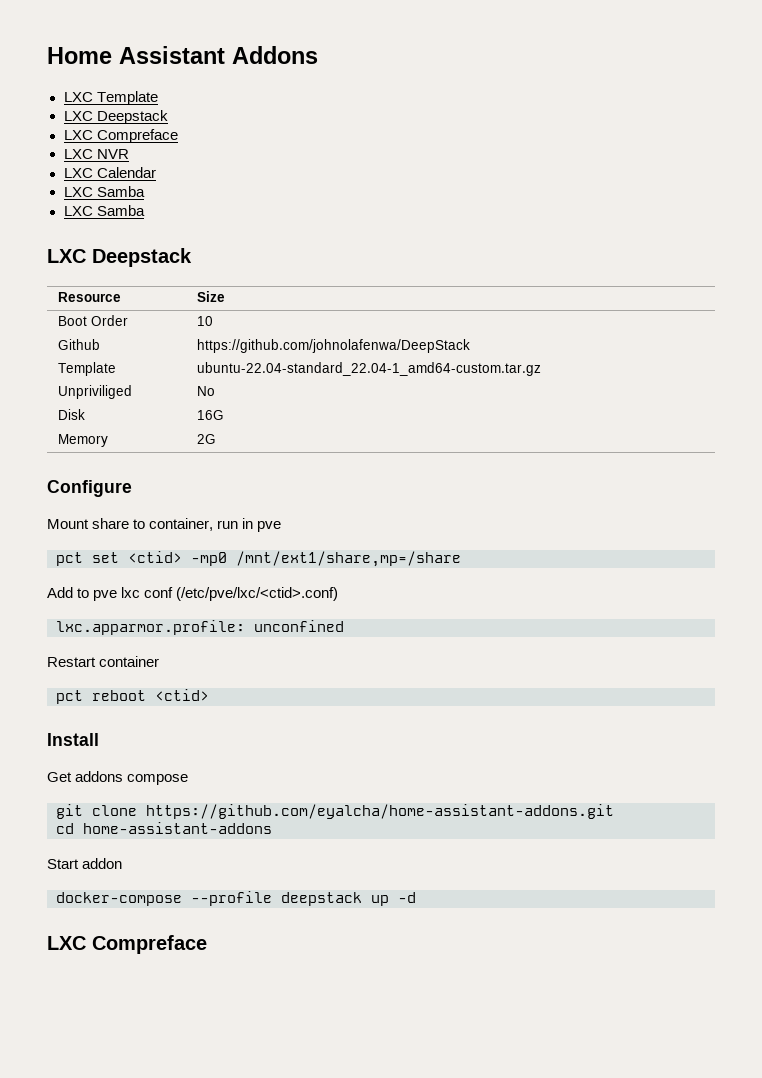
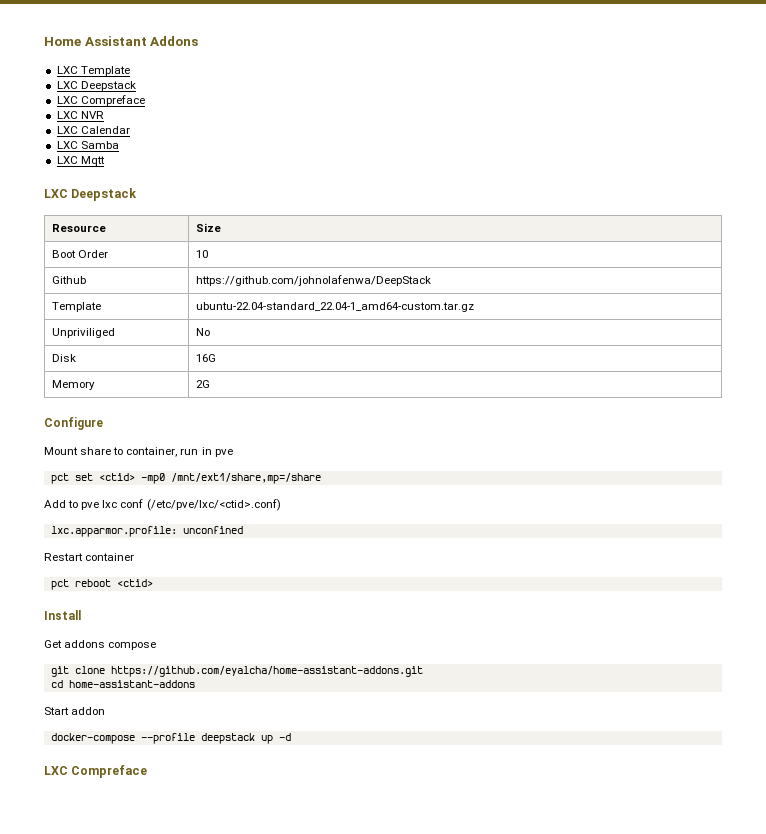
[96,205,145,216] Samba -> [80,156,105,166] Mqtt

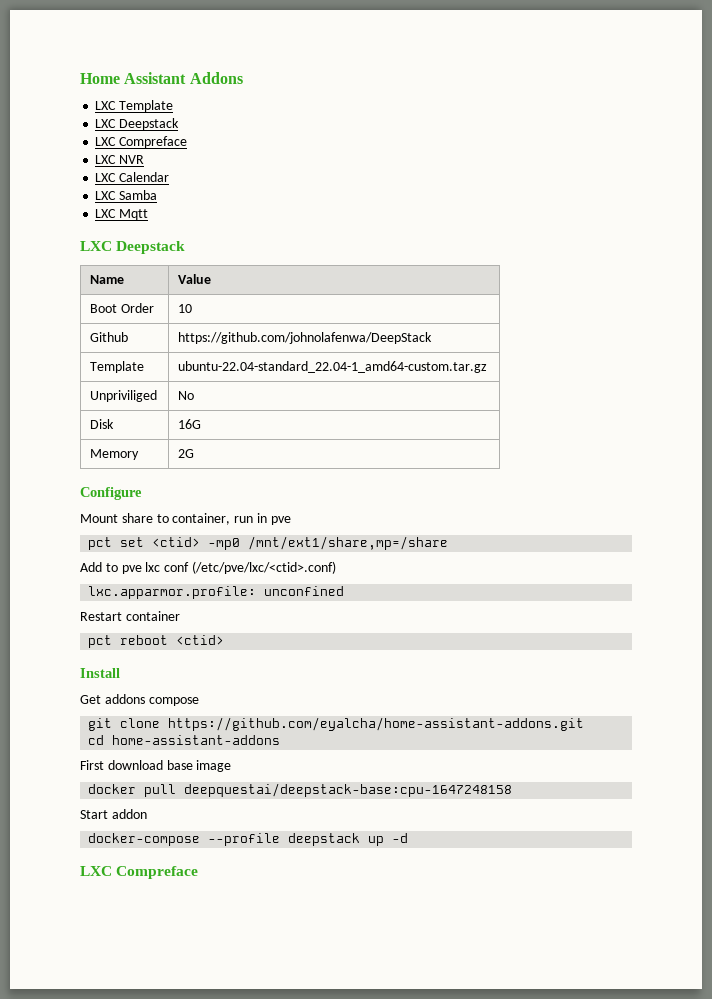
[52,224,107,232] [196,223,222,232] Resource | Size -> [90,275,125,284] [178,274,212,284] Name | Value
(195, 684) none -> [80,760,232,772] [88,783,513,797] // First download base image // docker pull deepquestai/deepstack-base:cpu-1647248158

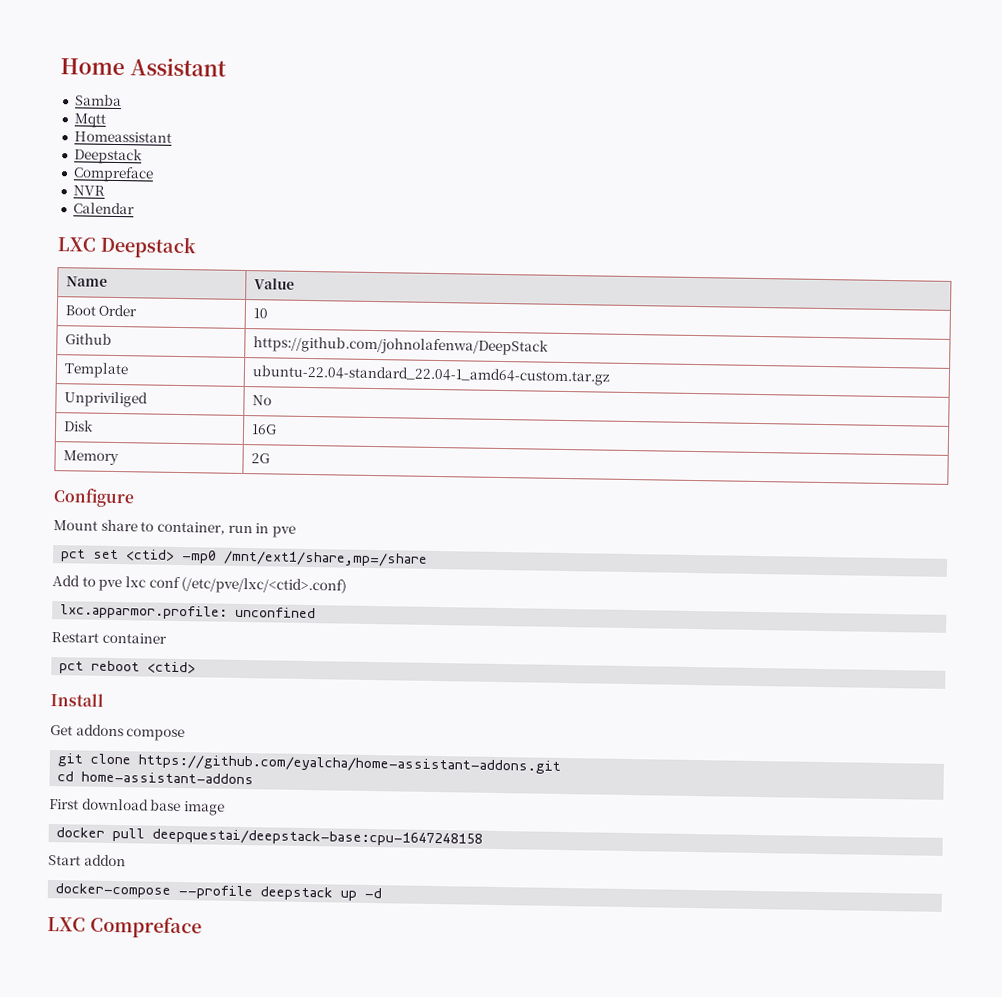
[189,72,243,84] [95,100,174,112] [95,118,180,130] [95,137,117,146] Addons // LXC Template // LXC Deepstack // LXC -> [74,94,122,107] [73,113,106,128] [73,131,172,143] [73,148,143,165] // Samba // Mqtt // Homeassistant // Deepstack //
[95,155,117,164] LXC -> (154, 174) none
[95,173,117,182] LXC -> (105, 190) none
[95,190,158,200] [95,209,149,220] // LXC Samba // LXC Mqtt -> (135, 208) none

